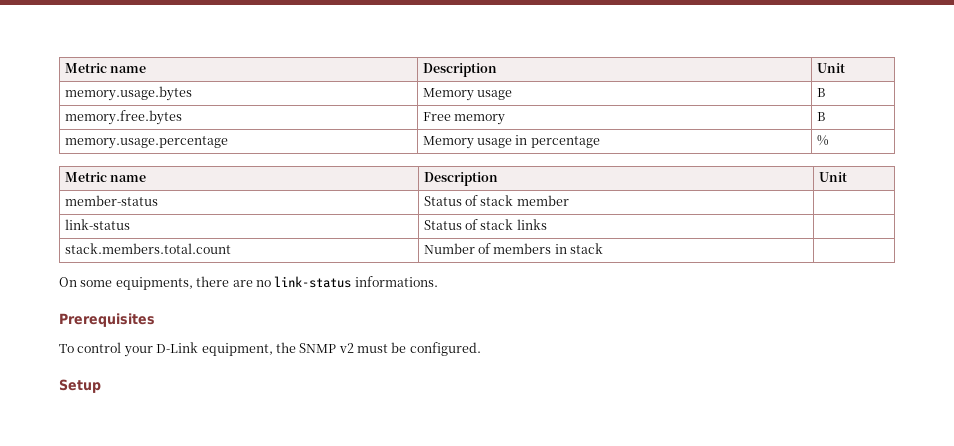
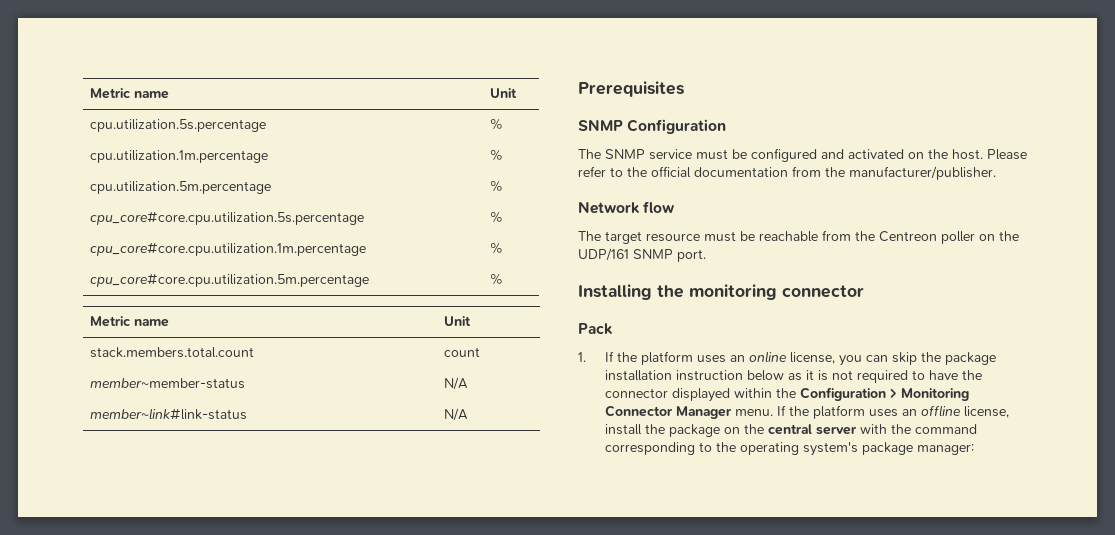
[64,63,146,73] [422,63,497,77] [816,63,845,73] [64,86,192,101] [422,88,512,101] [816,88,825,97] [64,110,182,125] [422,112,505,125] [816,112,825,121] [64,136,228,149] [422,135,600,149] Metric name | Description | Unit // memory.usage.bytes | Memory usage | B // memory.free.bytes | Free memory | B // memory.usage.percentage | Memory usage in percentage -> [90,88,170,99] [490,88,518,98] [90,119,267,132] [490,118,504,130] [90,150,269,163] [490,149,504,161] [90,181,272,194] [490,180,504,192] [90,211,365,225] [490,211,504,223] [90,242,367,256] [490,242,504,254] [90,273,370,287] Metric name | Unit // cpu.utilization.5s.percentage | % // cpu.utilization.1m.percentage | % // cpu.utilization.5m.percentage | % // cpu_core#core.cpu.utilization.5s.percentage | % // cpu_core#core.cpu.utilization.1m.percentage | % // cpu_core#core.cpu.utilization.5m.percentage
[423,172,498,186] [818,172,847,182] [64,195,158,206] [423,195,569,206] [64,219,130,230] [423,219,547,230] [64,243,231,254] [423,243,604,254] [59,276,438,290] [59,313,155,327] [59,342,481,357] [59,379,101,393] | Description | Unit // member-status | Status of stack member | // link-status | Status of stack links | // stack.members.total.count | Number of members in stack | // On some equipments, there are no link-status informations. // Prerequisites // To control your D-Link equipment, the SNMP v2 must be configured. // Setup -> [444,316,472,326] [90,347,255,358] [444,347,481,357] [90,378,246,389] [444,377,469,390] [90,408,248,420] [444,408,469,421] [578,81,684,97] [578,119,727,134] [578,148,1027,162] [578,166,996,180] [578,201,675,214] [578,230,1019,244] [578,248,706,262] [578,284,864,300] [578,323,613,335] [578,351,996,366] [604,370,982,383] [604,387,969,402] [604,405,1009,419] [604,424,977,437] [604,442,974,456] | Unit // stack.members.total.count | count // member~member-status | N/A // member~link#link-status | N/A // Prerequisites // SNMP Configuration // The SNMP service must be configured and activated on the host. Please refer to the official documentation from the manufacturer/publisher. // Network flow // The target resource must be reachable from the Centreon poller on the UDP/161 SNMP port. // Installing the monitoring connector // Pack // 1. If the platform uses an online license, you can skip the package installation instruction below as it is not required to have the connector displayed within the Configuration > Monitoring Connector Manager menu. If the platform uses an offline license, install the package on the central server with the command corresponding to the operating system's package manager:

